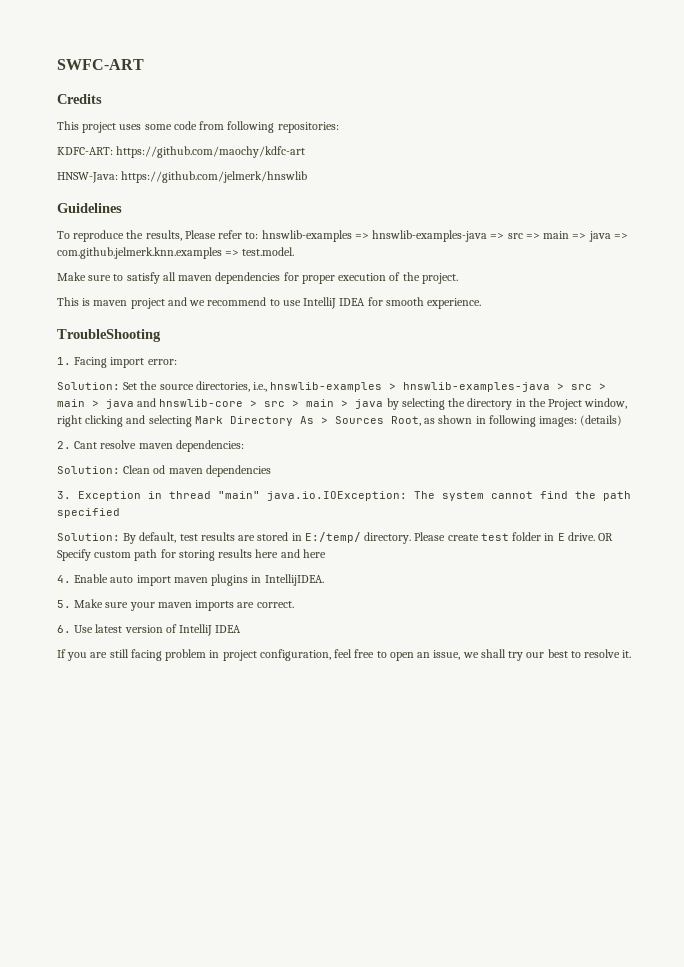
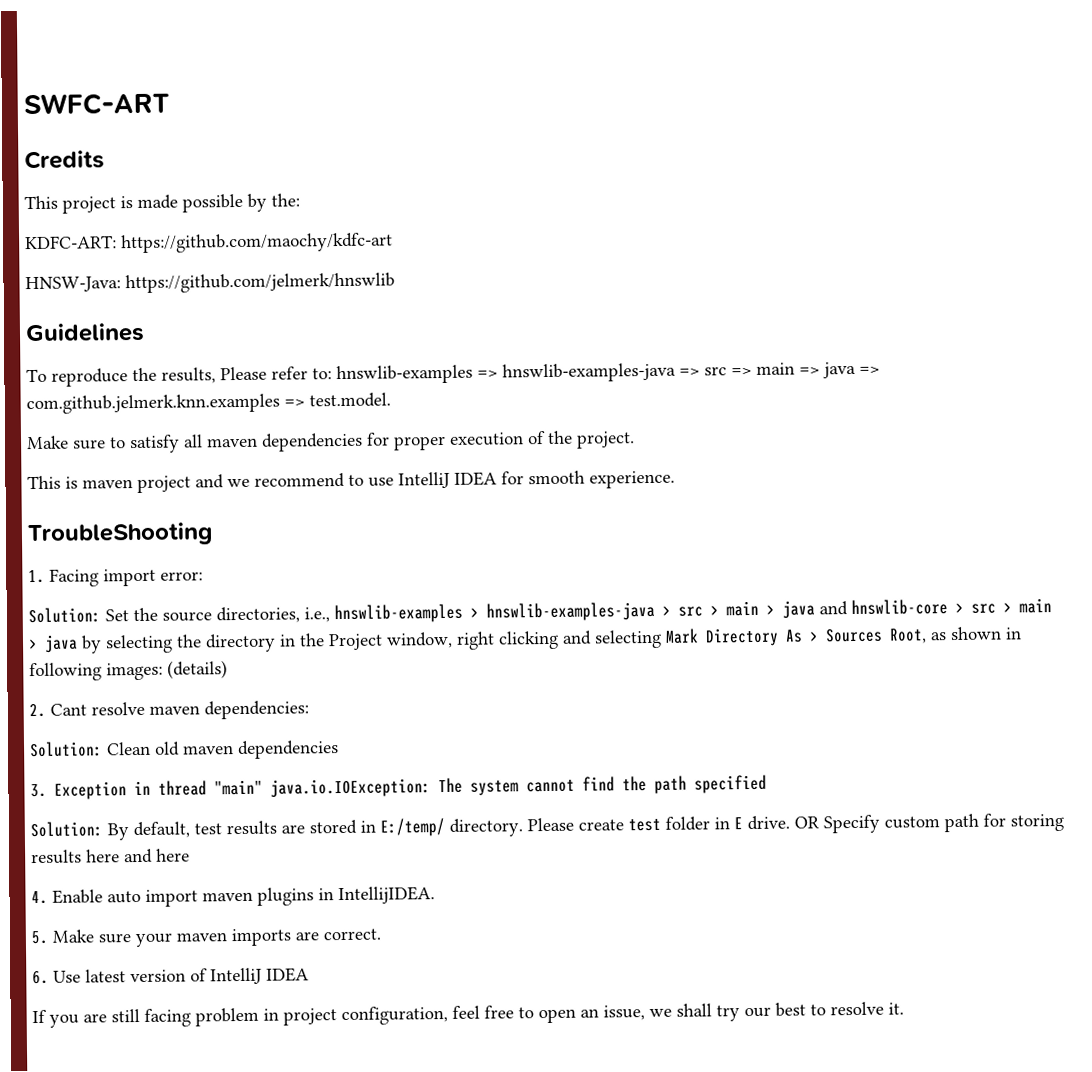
[119,121,339,133] uses some code from following repositories: -> [120,193,300,213] is made possible by the:
[153,465,166,474] od -> [154,741,180,756] old

